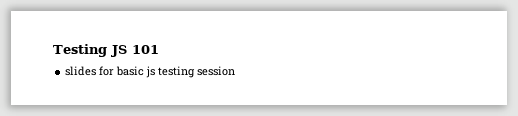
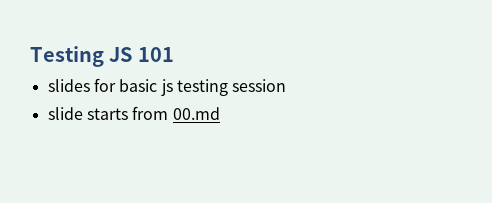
(236, 71) none -> [47,106,220,120] // slide starts from 00.md

